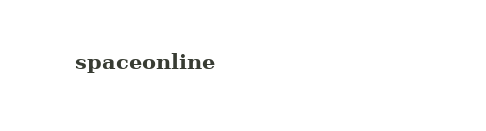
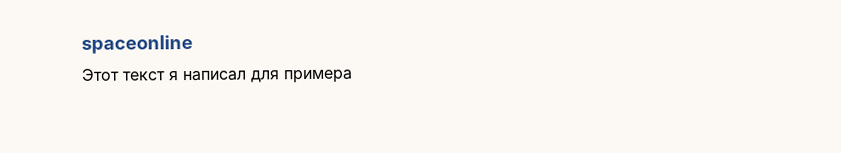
(215, 63) none -> [81,68,353,84] // Этот текст я написал для примера

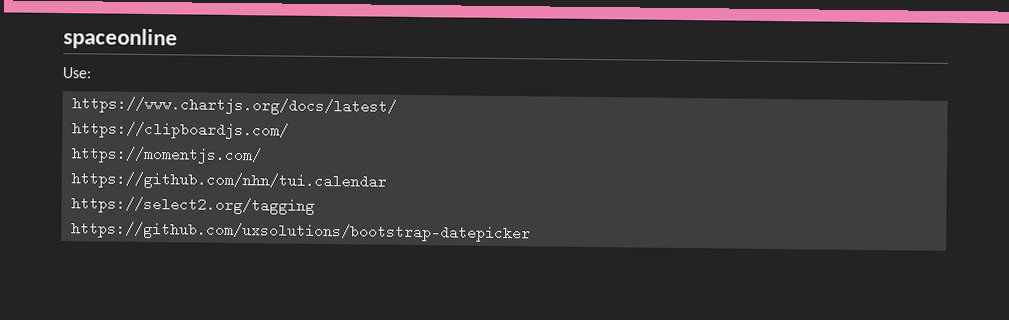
[81,68,353,84] Этот текст я написал для примера -> [62,67,92,79] [71,96,397,116] [71,121,289,140] [70,146,262,165] [70,171,387,191] [70,196,315,215] [70,221,531,243] Use: // https://www.chartjs.org/docs/latest/ // https://clipboardjs.com/ // https://momentjs.com/ // https://github.com/nhn/tui.calendar // https://select2.org/tagging // https://github.com/uxsolutions/bootstrap-datepicker

